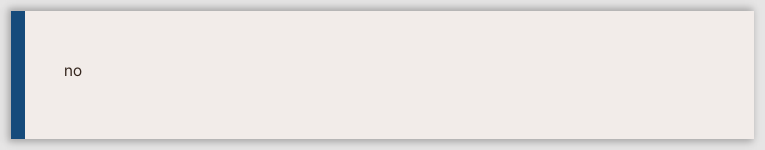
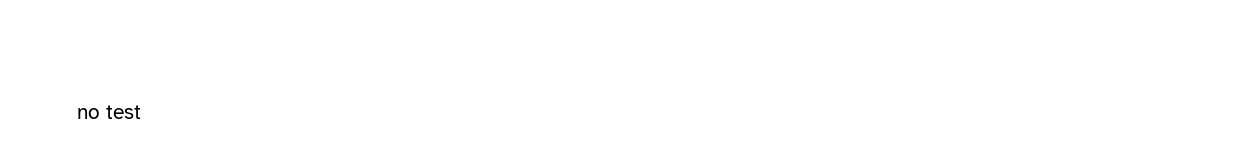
(82, 72) none -> [106,105,141,119] test

